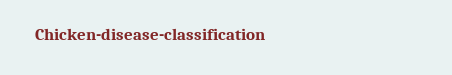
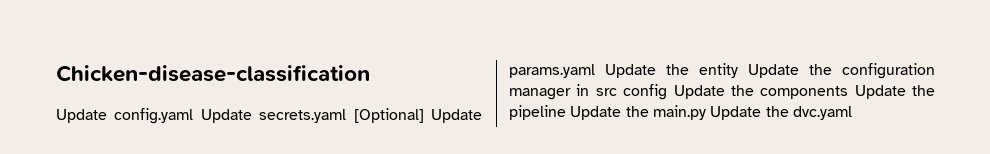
(265, 34) none -> [56,108,483,124] [509,63,935,79] [509,84,935,100] [509,105,852,120] // Update config.yaml Update secrets.yaml [Optional] Update params.yaml Update the entity Update the configuration manager in src config Update the components Update the pipeline Update the main.py Update the dvc.yaml

